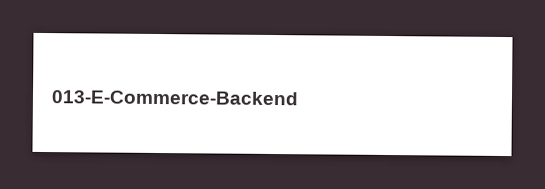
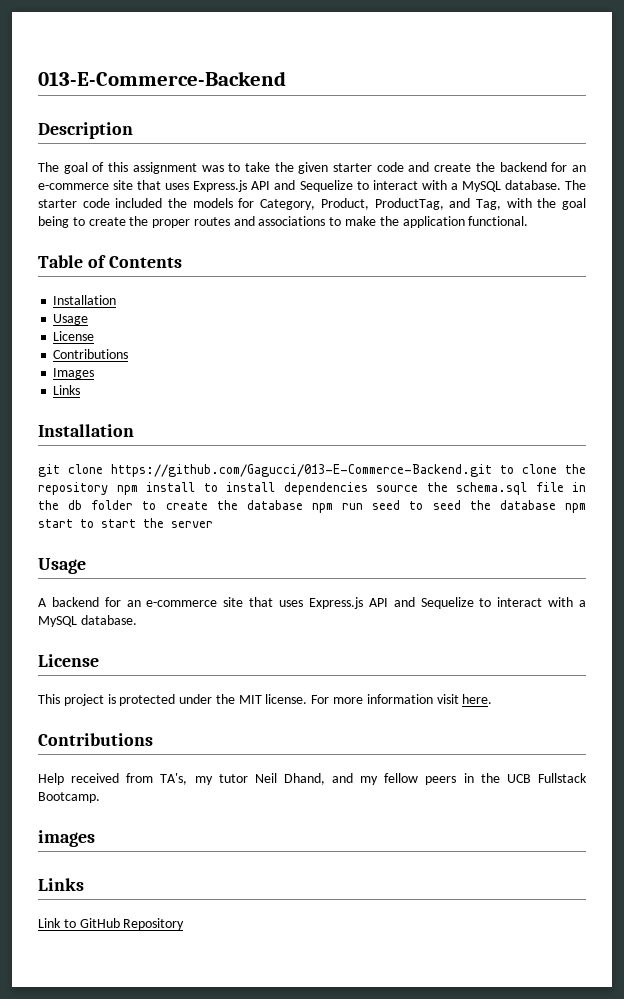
(299, 98) none -> [38,122,133,139] [38,162,586,174] [38,180,586,192] [38,198,586,210] [38,216,529,228] [38,255,182,268] [53,295,117,305] [53,314,89,325] [53,331,95,341] [53,349,129,359] [53,368,95,379] [53,385,81,395] [38,424,134,437] [38,464,586,477] [38,482,586,495] [38,500,587,513] [38,518,213,528] [38,558,86,574] [38,597,587,609] [38,615,137,627] [38,654,99,667] [38,694,493,706] [38,733,153,746] [38,773,587,785] [38,792,100,803] [38,830,95,847] [38,878,84,891] [38,918,185,930] // Description // The goal of this assignment was to take the given starter code and create the backend for an e-commerce site that uses Express.js API and Sequelize to interact with a MySQL database. The starter code included the models for Category, Product, ProductTag, and Tag, with the goal being to create the proper routes and associations to make the application functional. // Table of Contents // Installation // Usage // License // Contributions // Images // Links // Installation // git clone https://github.com/Gagucci/013-E-Commerce-Backend.git to clone the repository npm install to install dependencies source the schema.sql file in the db folder to create the database npm run seed to seed the database npm start to start the server // Usage // A backend for an e-commerce site that uses Express.js API and Sequelize to interact with a MySQL database. // License // This project is protected under the MIT license. For more information visit here. // Contributions // Help received from TA's, my tutor Neil Dhand, and my fellow peers in the UCB Fullstack Bootcamp. // images // Links // Link to GitHub Repository

